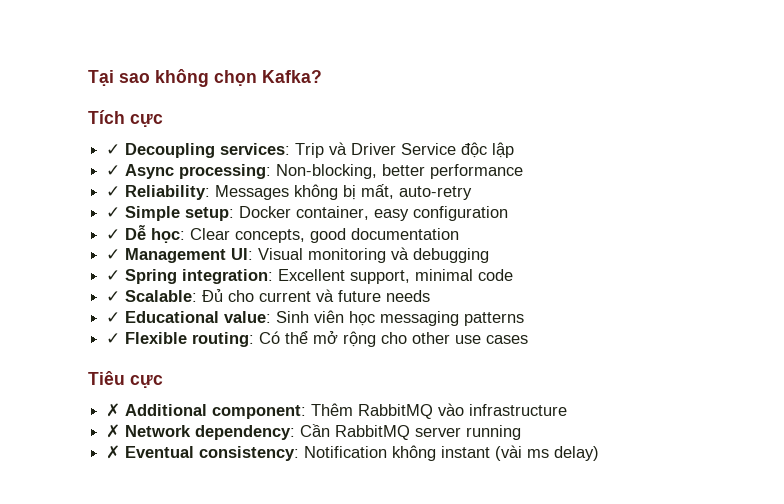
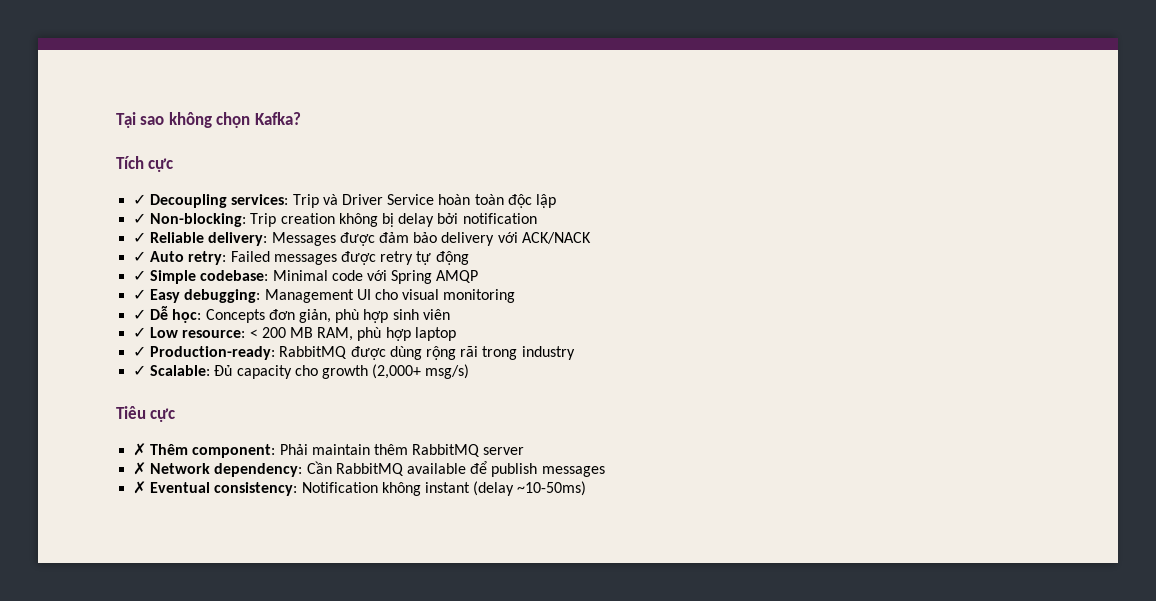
(457, 149) none -> [438,194,504,205] hoàn toàn
[125,164,524,179] [106,184,473,200] [106,206,509,221] [106,225,460,243] [106,247,490,263] [106,269,514,284] [106,289,431,302] [106,310,525,326] [106,331,529,347] [88,371,163,388] [106,403,568,419] Async processing: Non-blocking, better performance // ✓ Reliability: Messages không bị mất, auto-retry // ✓ Simple setup: Docker container, easy configuration // ✓ Dễ học: Clear concepts, good documentation // ✓ Management UI: Visual monitoring và debugging // ✓ Spring integration: Excellent support, minimal code // ✓ Scalable: Đủ cho current và future needs // ✓ Educational value: Sinh viên học messaging patterns // ✓ Flexible routing: Có thể mở rộng cho other use cases // Tiêu cực // ✗ Additional component: Thêm RabbitMQ vào infrastructure -> [150,213,537,227] [133,232,591,246] [133,251,469,265] [133,270,479,284] [133,289,516,303] [133,306,450,323] [133,327,456,341] [133,346,575,360] [133,364,470,379] [116,406,176,422] [133,443,525,458] Non-blocking: Trip creation không bị delay bởi notification // ✓ Reliable delivery: Messages được đảm bảo delivery với ACK/NACK // ✓ Auto retry: Failed messages được retry tự động // ✓ Simple codebase: Minimal code với Spring AMQP // ✓ Easy debugging: Management UI cho visual monitoring // ✓ Dễ học: Concepts đơn giản, phù hợp sinh viên // ✓ Low resource: < 200 MB RAM, phù hợp laptop // ✓ Production-ready: RabbitMQ được dùng rộng rãi trong industry // ✓ Scalable: Đủ capacity cho growth (2,000+ msg/s) // Tiêu cực // ✗ Thêm component: Phải maintain thêm RabbitMQ server
[415,425,522,440] server running -> [406,461,605,477] available để publish messages
[495,445,600,461] (vài ms delay) -> [473,481,587,496] (delay ~10-50ms)

